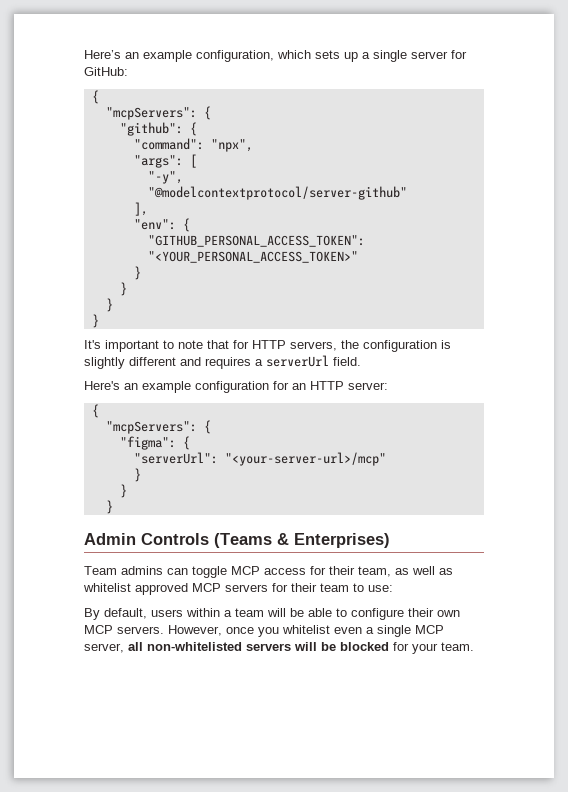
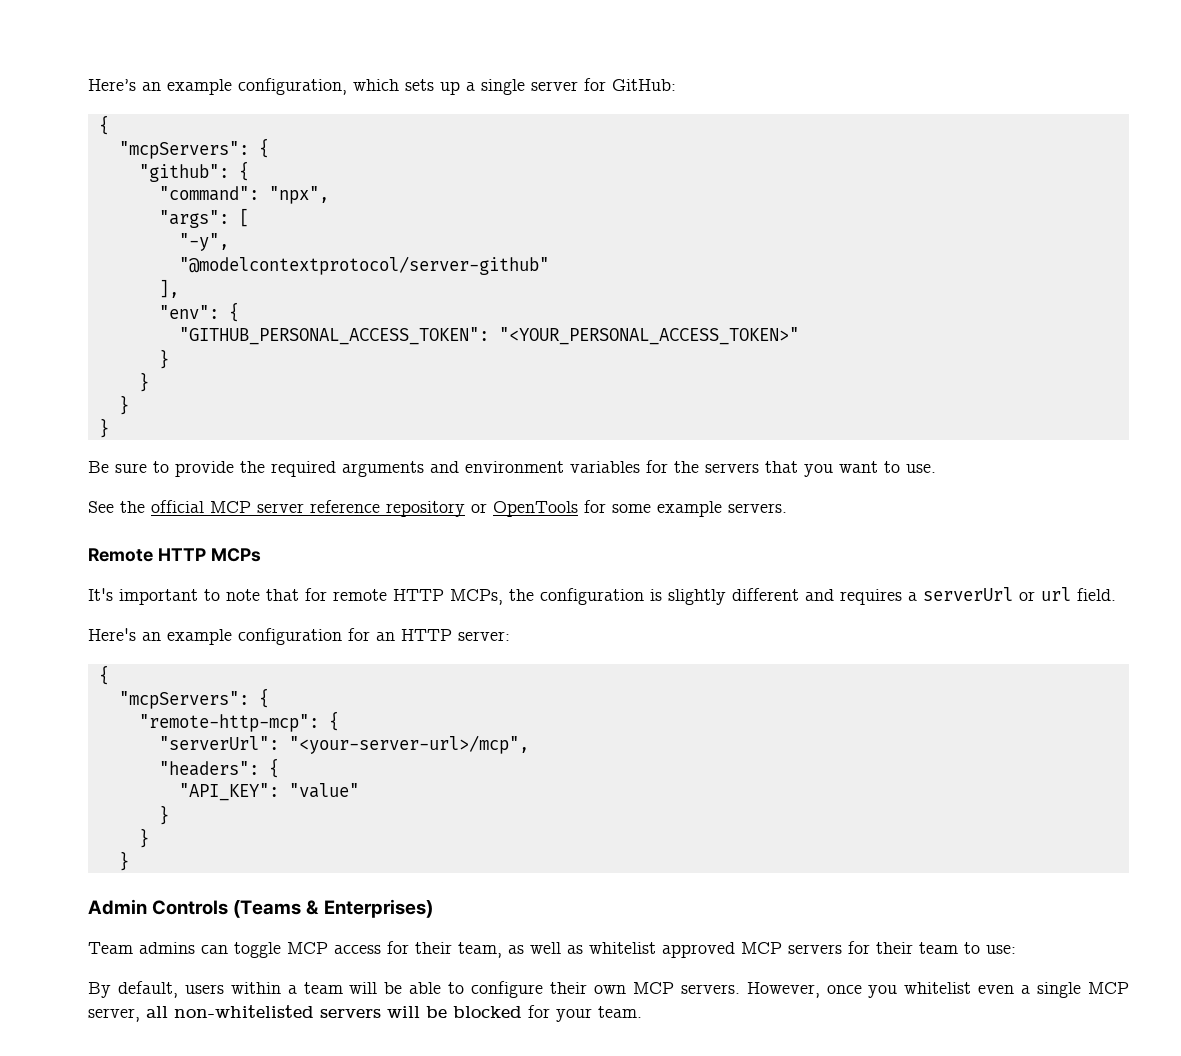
(99, 321) none -> [88,460,936,477] [88,500,787,517] [88,548,261,562] // Be sure to provide the required arguments and environment variables for the servers that you want to use. // See the official MCP server reference repository or OpenTools for some example servers. // Remote HTTP MCPs
[252,340,337,351] HTTP servers, -> [333,589,503,605] remote HTTP MCPs,
(329, 361) none -> [1019,587,1071,601] or url
[119,436,176,450] "figma": -> [138,714,319,732] "remote-http-mcp":
[224,452,386,466] "<your-server-url>/mcp" -> [288,735,529,754] [158,758,279,778] [178,783,359,801] "<your-server-url>/mcp", // "headers": { // "API_KEY": "value"

